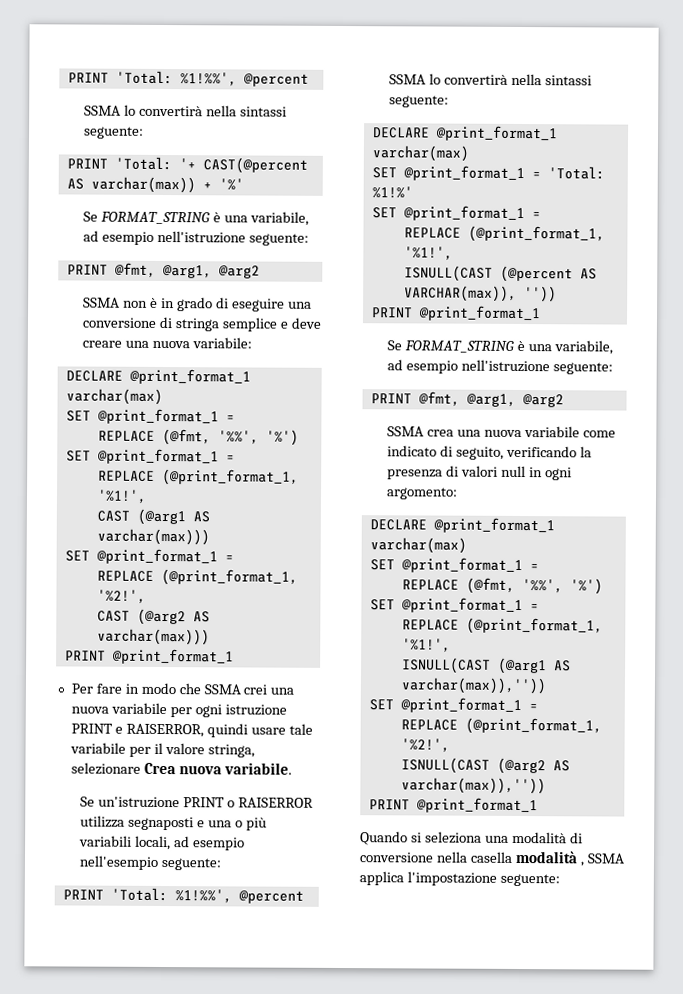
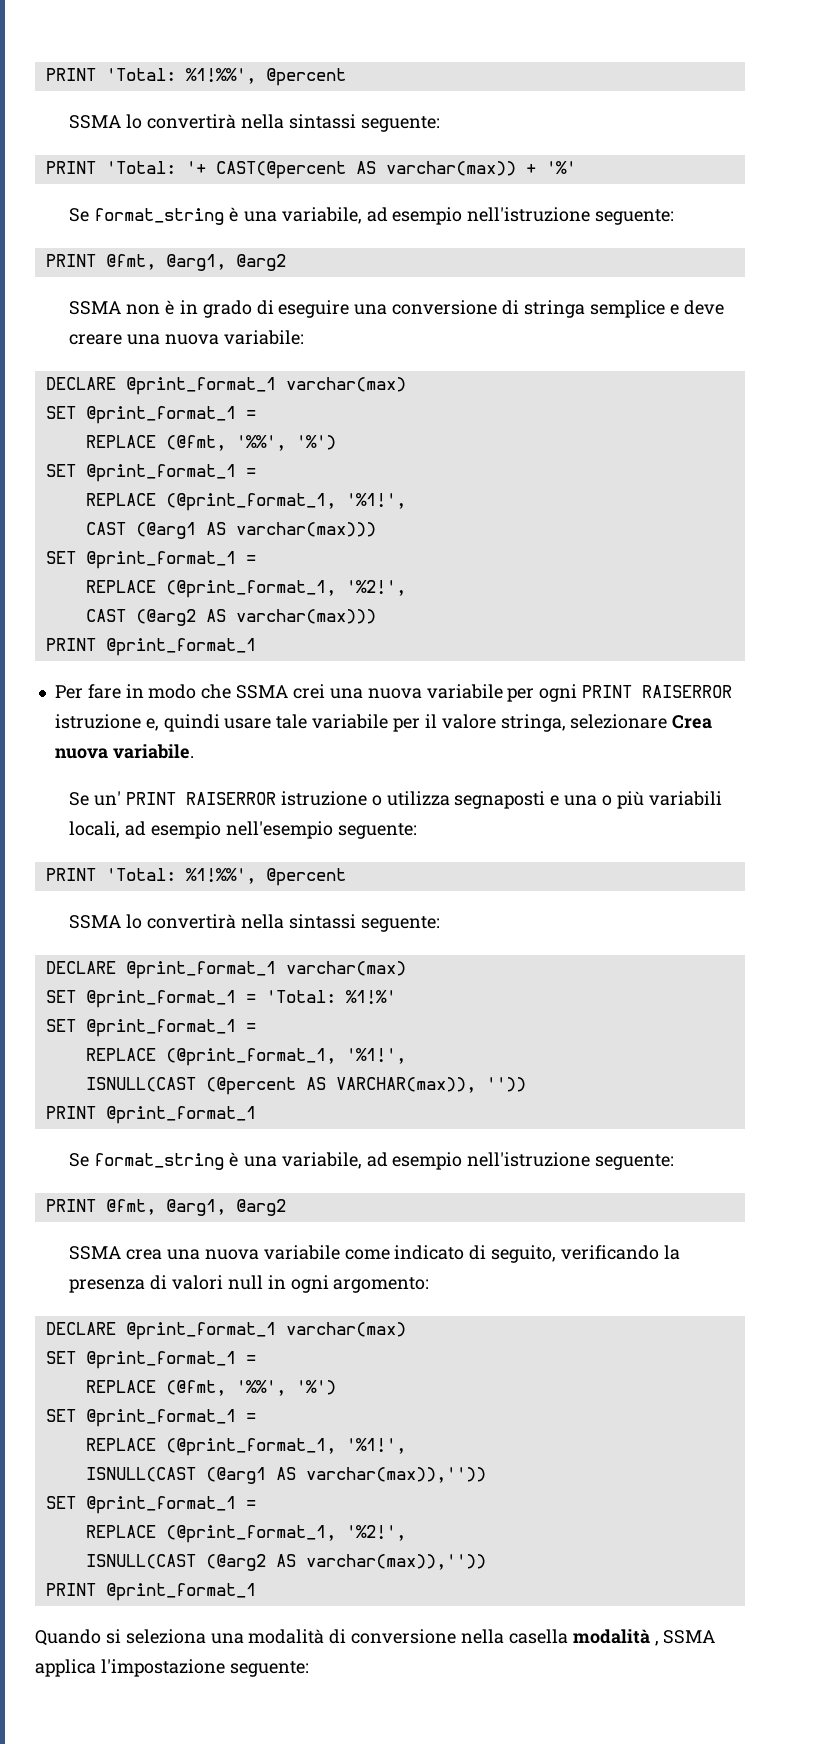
[100,211,211,225] FORMAT_STRING -> [94,208,225,225] format_string
[224,704,287,716] [70,723,204,738] istruzione PRINT e RAISERROR, -> [582,685,733,698] [54,714,159,731] PRINT RAISERROR istruzione e,
[98,796,315,809] un'istruzione PRINT o RAISERROR -> [94,791,382,806] un' PRINT RAISERROR istruzione o
[404,340,515,353] FORMAT_STRING -> [94,1153,225,1170] format_string

